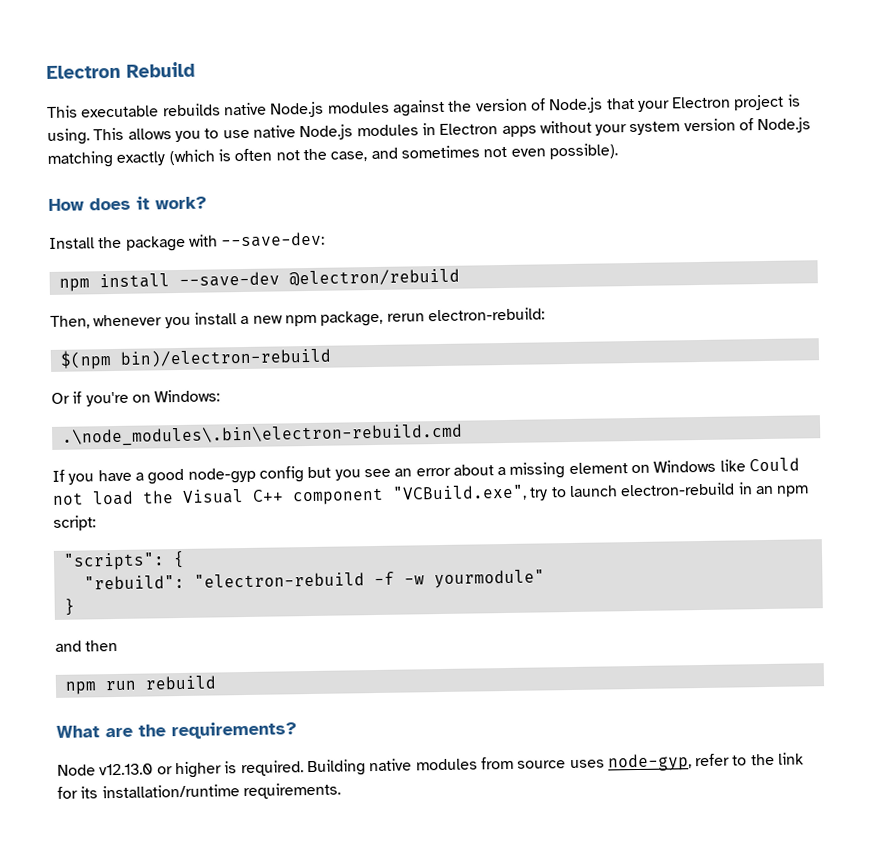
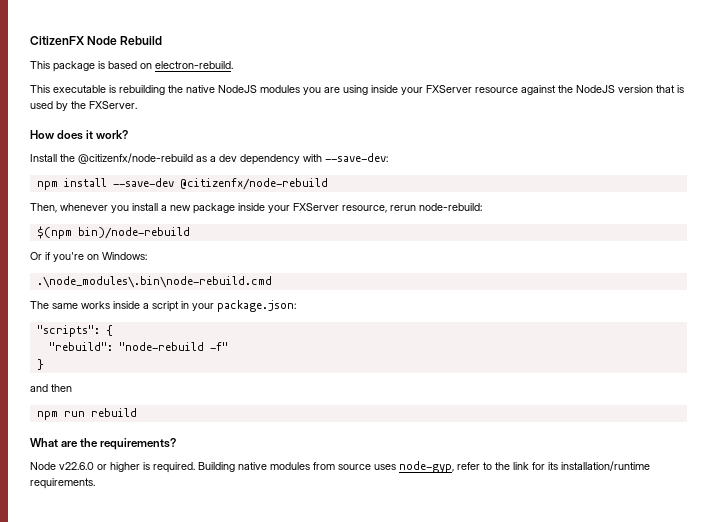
[46,64,121,79] Electron -> [30,36,118,45] CitizenFX Node
[81,94,801,118] [47,117,812,145] [47,143,618,168] executable rebuilds native Node.js modules against the version of Node.js that your Electron project is using. This allows you to use native Node.js modules in Electron apps without your system version of Node.js matching exactly (which is often not the case, and sometimes not even possible). -> [53,61,233,72] [30,85,684,95] [30,101,137,111] package is based on electron-rebuild. // This executable is rebuilding the native NodeJS modules you are using inside your FXServer resource against the NodeJS version that is used by the FXServer.
[125,235,186,252] package -> [78,153,300,165] @citizenfx/node-rebuild as a dev dependency
[288,268,460,287] @electron/rebuild -> [179,178,328,190] @citizenfx/node-rebuild
[284,307,545,327] npm package, rerun electron-rebuild: -> [193,203,482,214] package inside your FXServer resource, rerun node-rebuild:
[119,347,332,368] bin)/electron-rebuild -> [77,227,190,239] bin)/node-rebuild
[61,423,463,447] [52,457,801,485] [52,482,810,506] [53,515,96,531] .\node_modules\.bin\electron-rebuild.cmd // If you have a good node-gyp config but you see an error about a missing element on Windows like Could not load the Visual C++ component "VCBuild.exe", try to launch electron-rebuild in an npm script: -> [36,276,272,288] [30,300,296,312] .\node_modules\.bin\node-rebuild.cmd // The same works inside a script in your package.json:
[193,569,545,589] "electron-rebuild -f -w yourmodule" -> [118,342,228,351] "node-rebuild -f"
[99,763,154,776] v12.13.0 -> [59,462,94,470] v22.6.0

